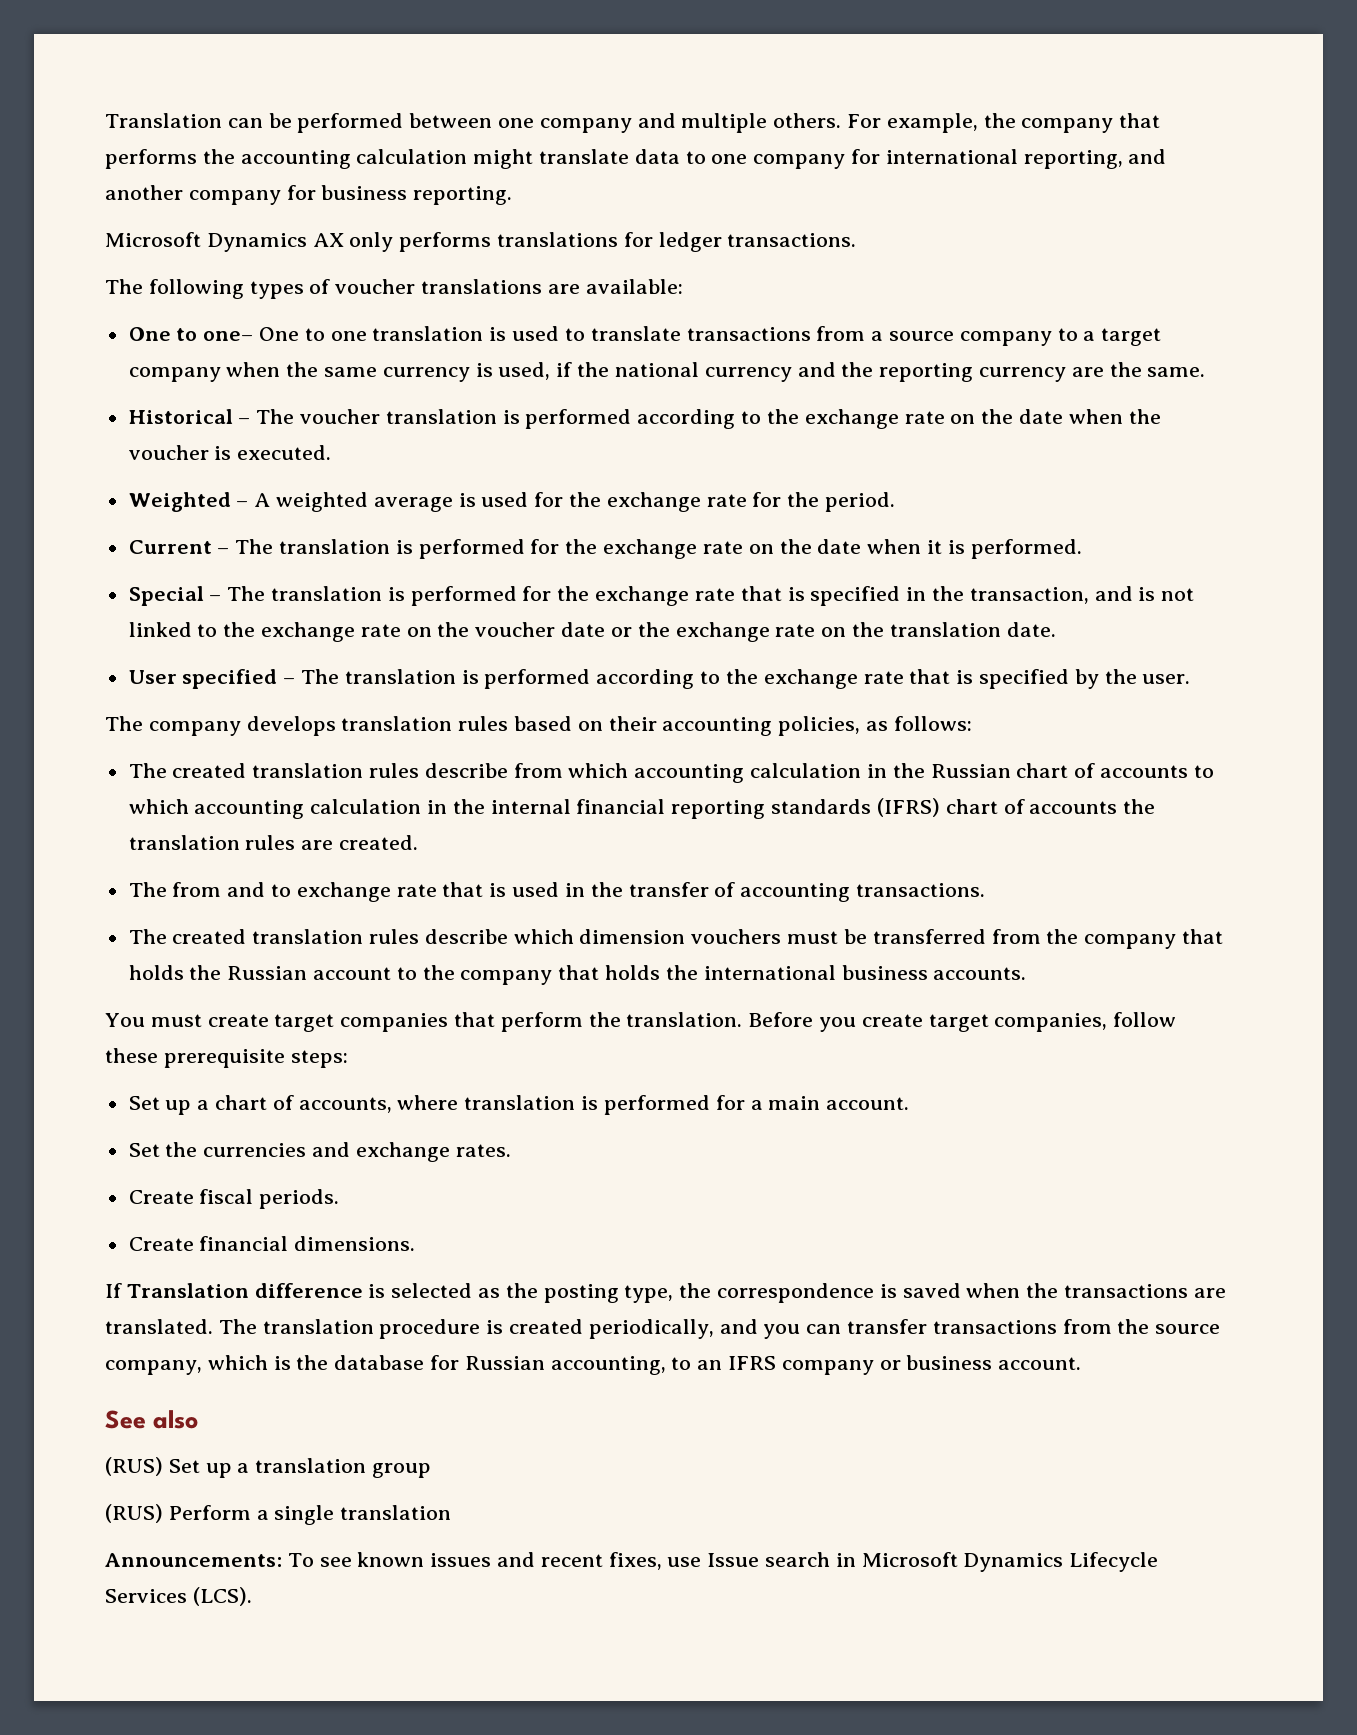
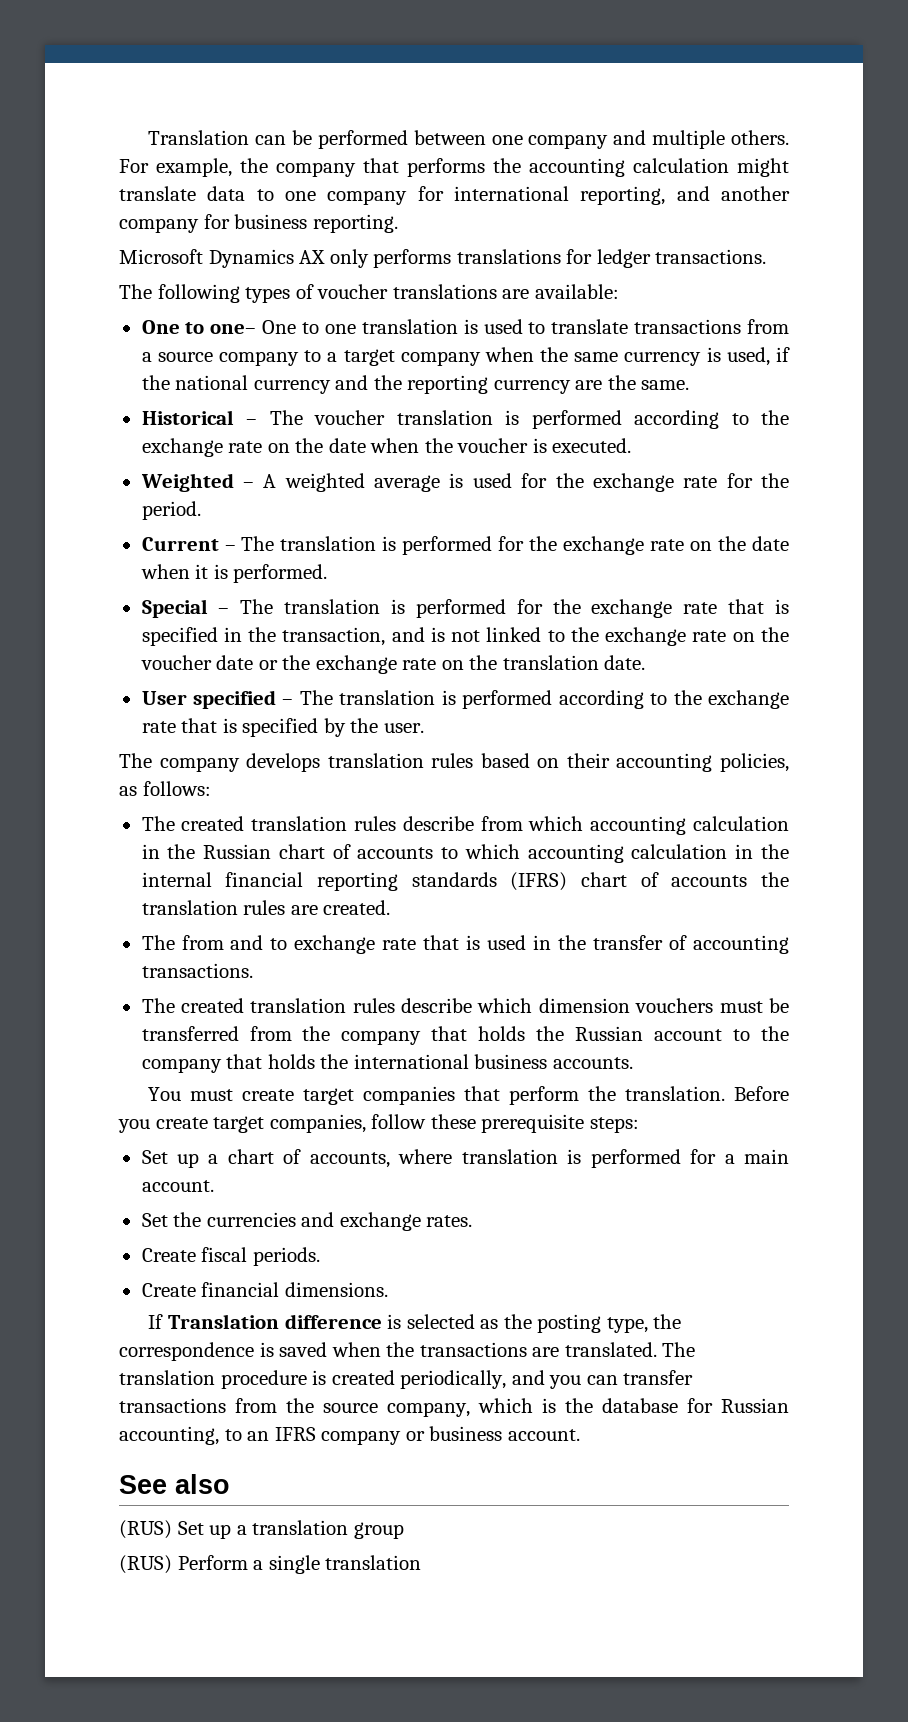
[105,1552,1159,1572] [105,1587,252,1606] // Announcements: To see known issues and recent fixes, use Issue search in Microsoft Dynamics Lifecycle Services (LCS). -> (422, 1562) none

